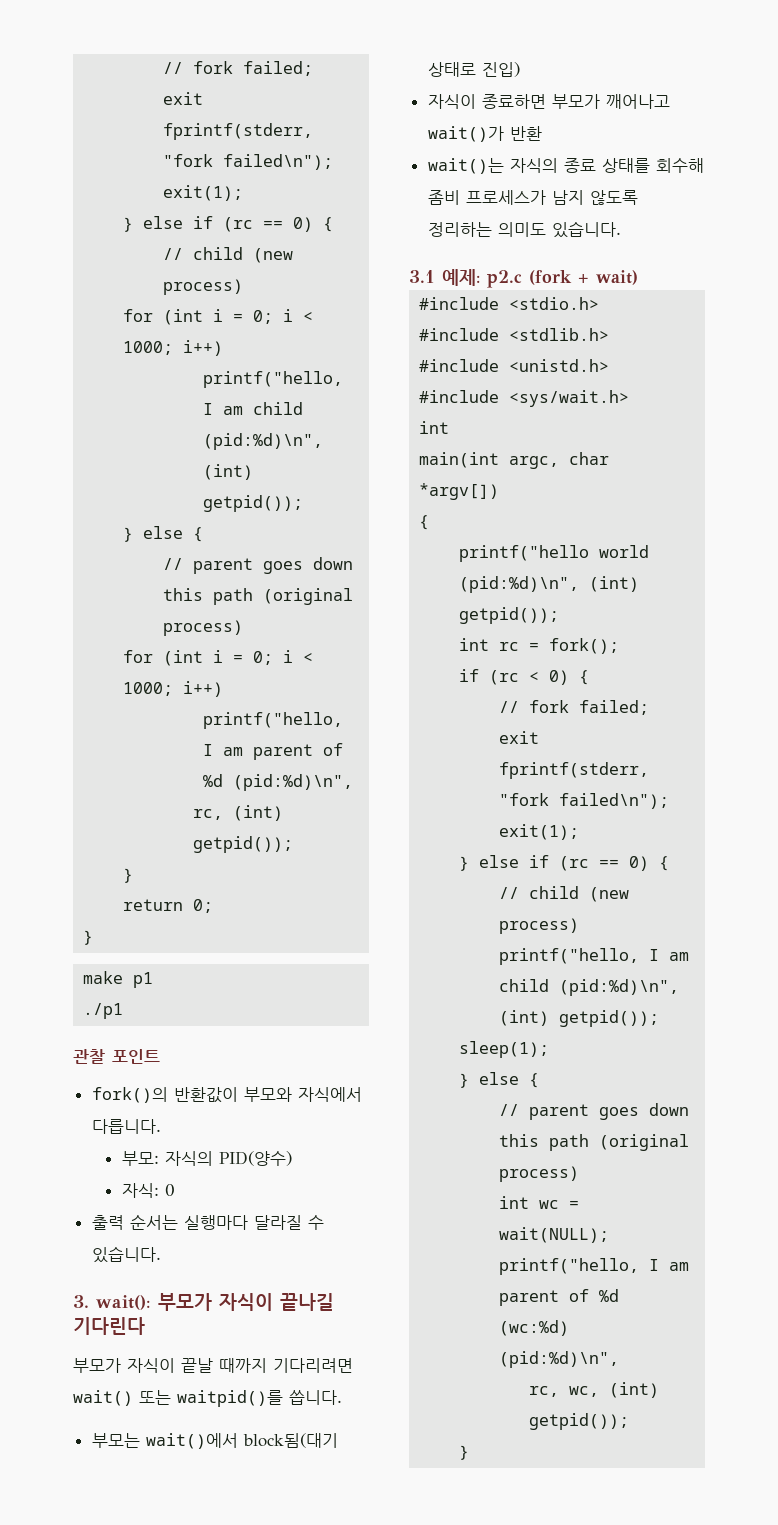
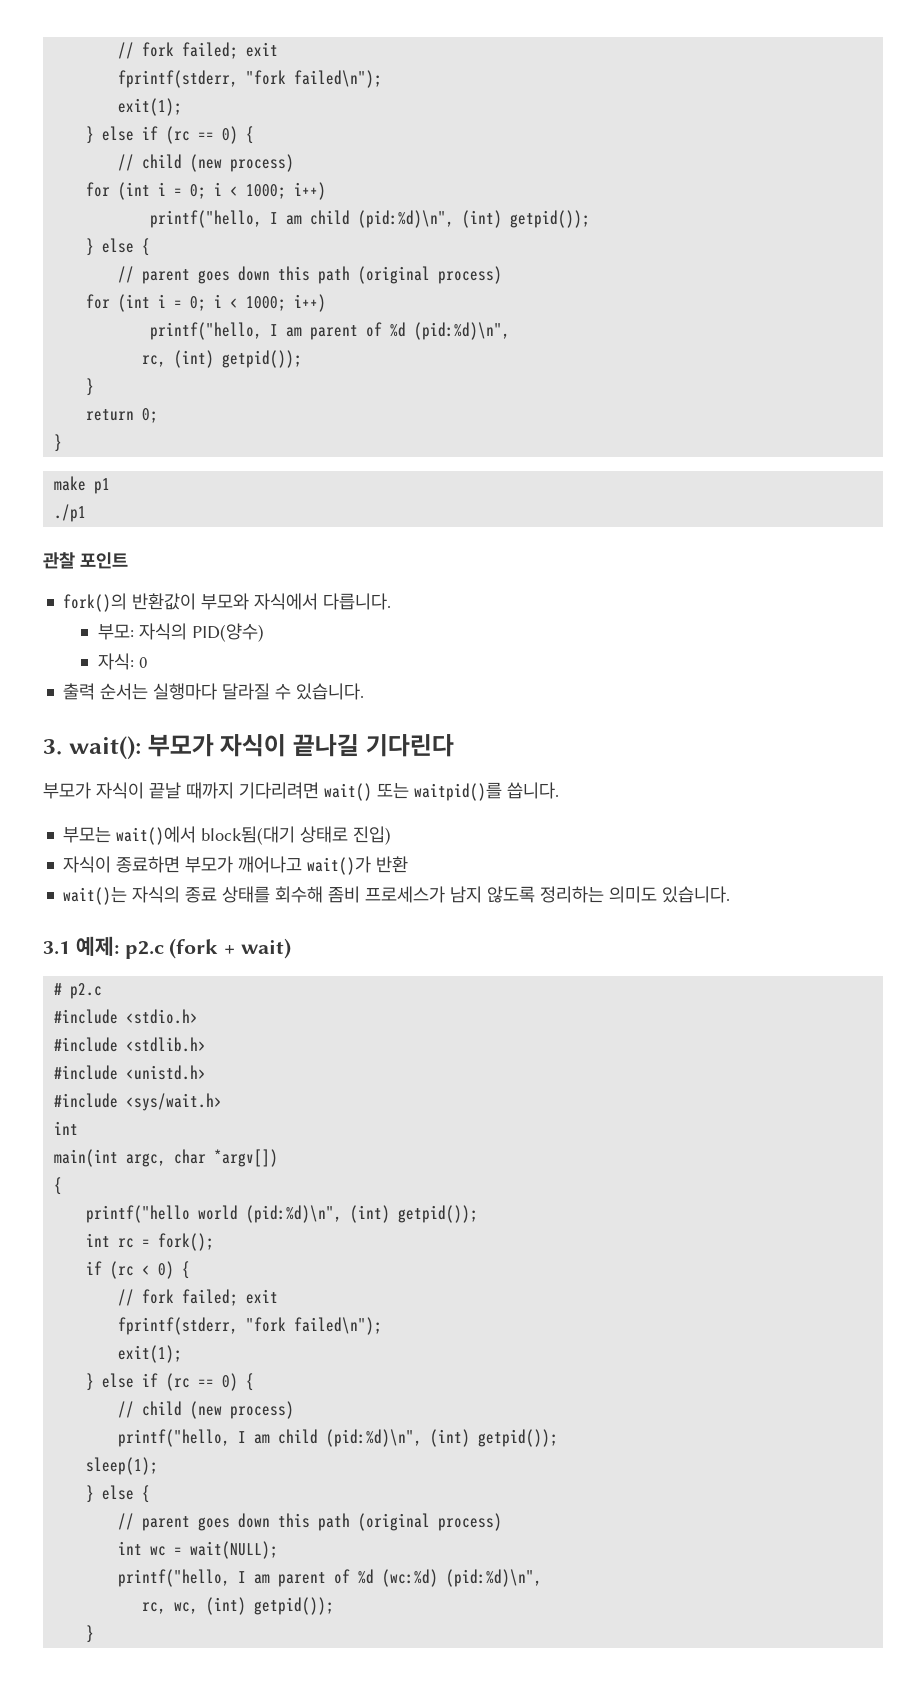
(638, 277) none -> [54,983,103,999] // # p2.c

